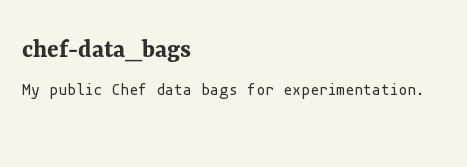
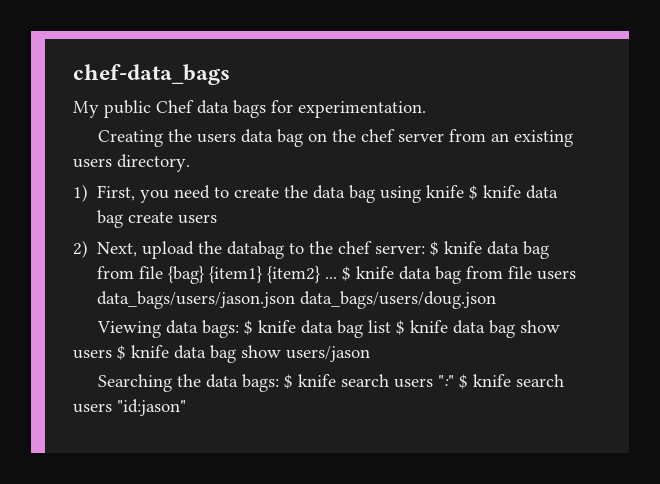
(424, 91) none -> [98,129,574,147] [73,154,190,172] [73,184,559,203] [97,210,218,228] [73,240,550,259] [97,266,577,284] [97,291,497,309] [97,320,561,338] [73,345,370,363] [98,374,565,392] [73,399,186,416] // Creating the users data bag on the chef server from an existing users directory. // 1) First, you need to create the data bag using knife $ knife data bag create users // 2) Next, upload the databag to the chef server: $ knife data bag from file {bag} {item1} {item2} ... $ knife data bag from file users data_bags/users/jason.json data_bags/users/doug.json // Viewing data bags: $ knife data bag list $ knife data bag show users $ knife data bag show users/jason // Searching the data bags: $ knife search users ":" $ knife search users "id:jason"

